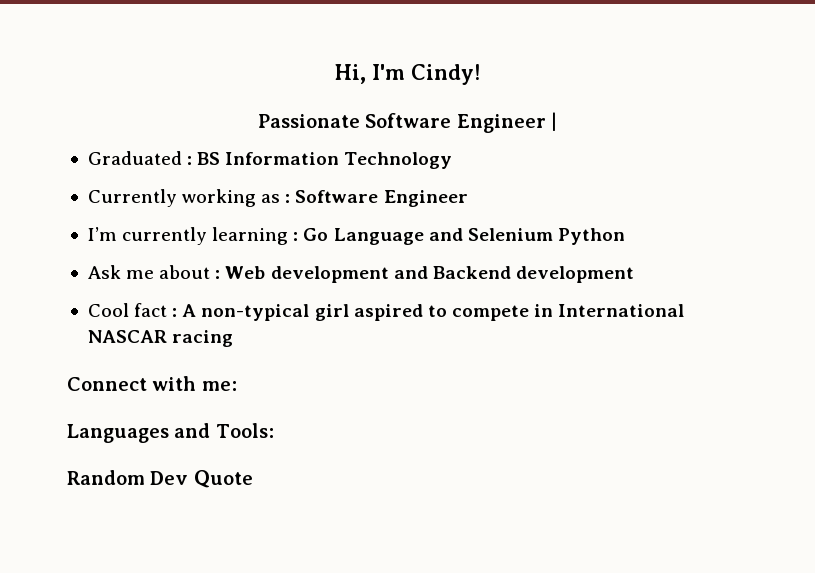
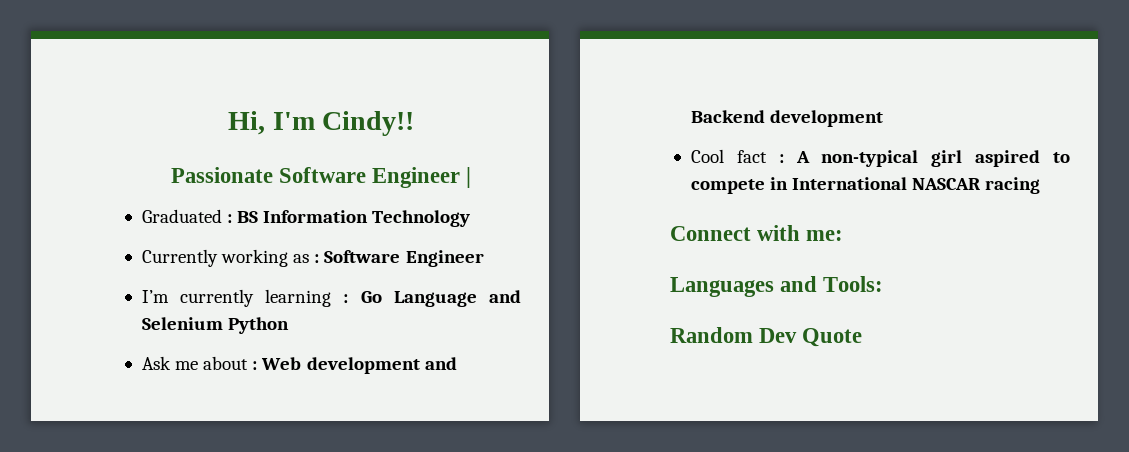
[411,64,480,85] Cindy! -> [322,111,415,136] Cindy!!

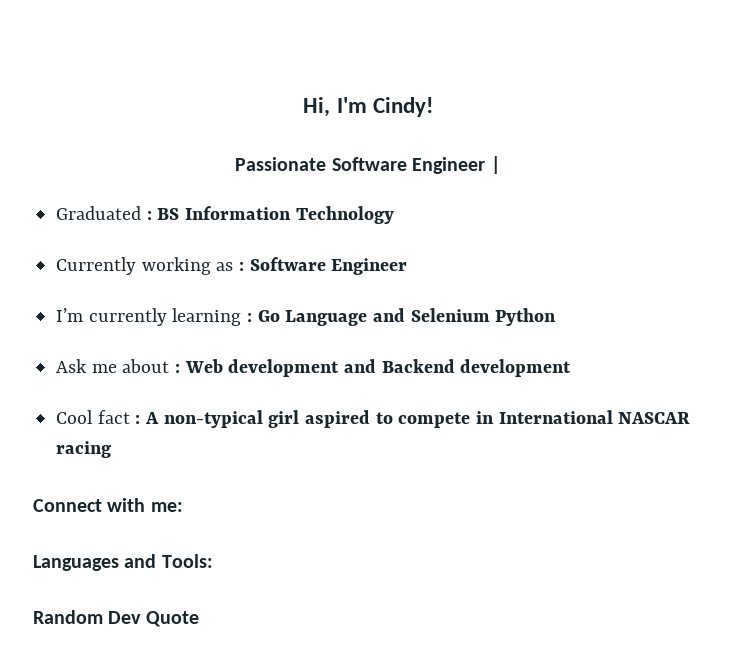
[322,111,415,136] Cindy!! -> [372,97,433,117] Cindy!

